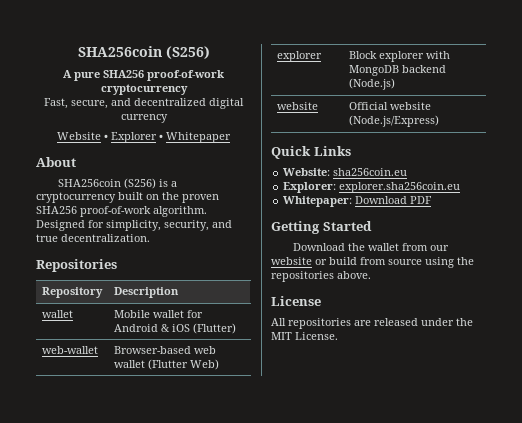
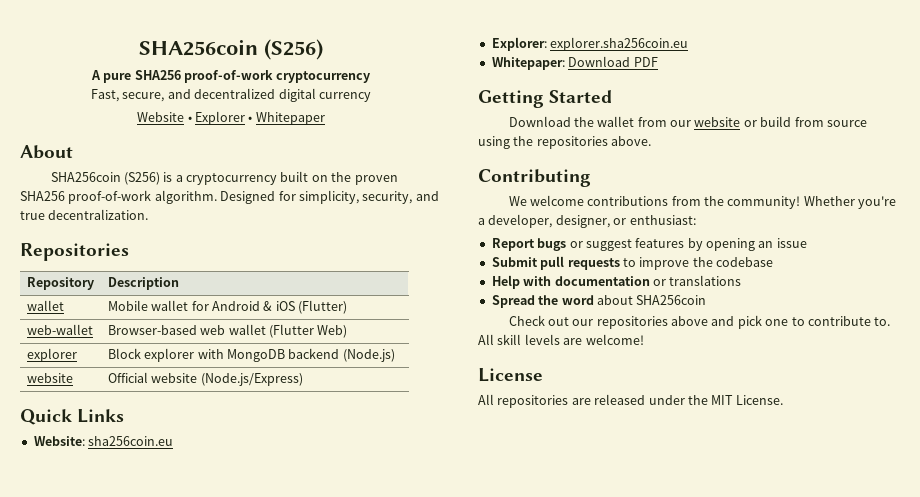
(371, 275) none -> [478,169,591,187] [508,195,897,209] [478,214,696,228] [491,238,807,251] [491,256,773,270] [491,275,742,289] [491,295,707,308] [508,315,891,329] [478,334,644,345] // Contributing // We welcome contributions from the community! Whether you're a developer, designer, or enthusiast: // Report bugs or suggest features by opening an issue // Submit pull requests to improve the codebase // Help with documentation or translations // Spread the word about SHA256coin // Check out our repositories above and pick one to contribute to. All skill levels are welcome!

